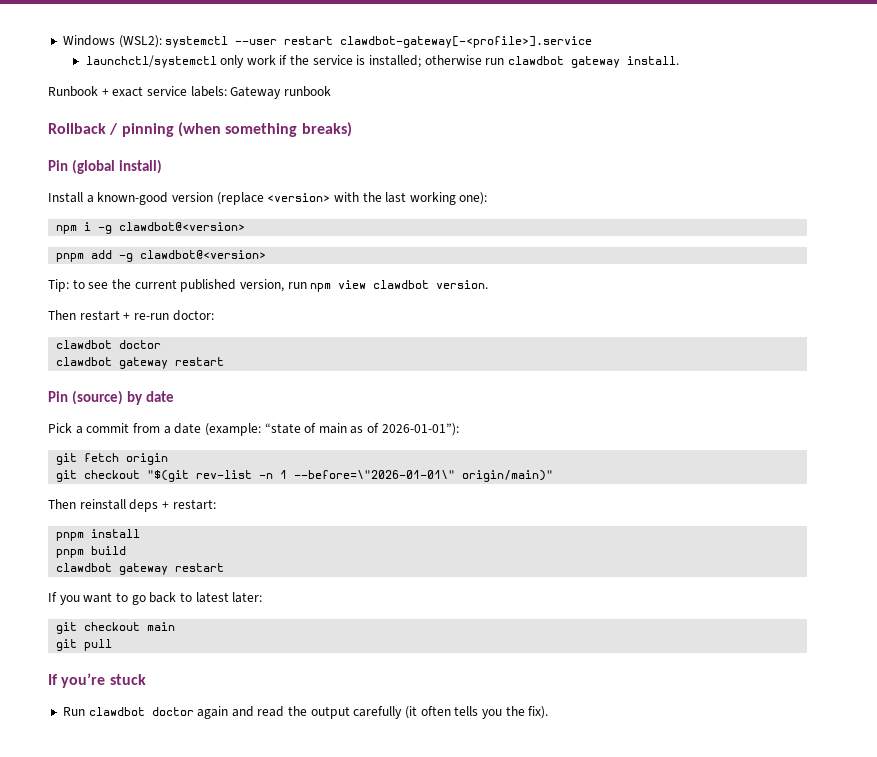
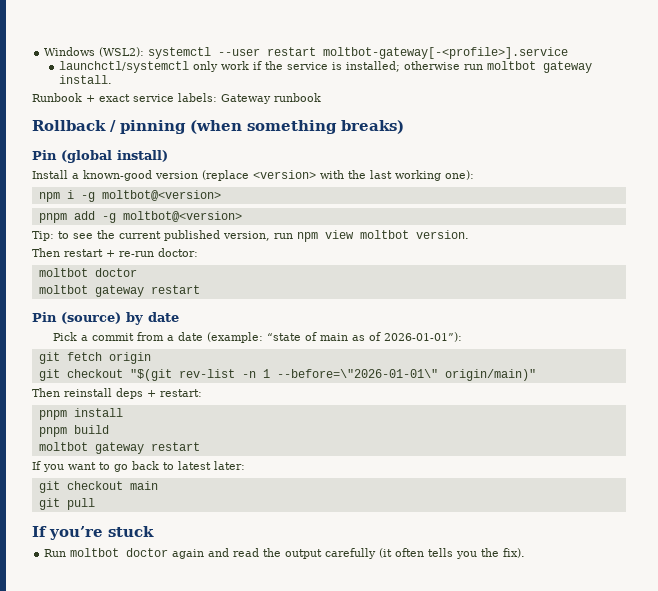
[340,36,593,48] clawdbot-gateway[-<profile>].service -> [323,47,569,59] moltbot-gateway[-<profile>].service
[507,56,564,65] clawdbot -> [487,61,537,70] moltbot
[119,222,246,231] clawdbot@<version> -> [101,190,221,201] moltbot@<version>
[140,250,267,259] clawdbot@<version> -> [122,211,242,222] moltbot@<version>
[373,280,430,289] clawdbot -> [360,230,409,239] moltbot
[56,340,113,349] clawdbot -> [38,268,88,277] moltbot
[56,357,113,366] clawdbot -> [38,285,88,294] moltbot
[56,563,113,572] clawdbot -> [38,442,88,451] moltbot
[88,707,145,716] clawdbot -> [70,548,120,557] moltbot

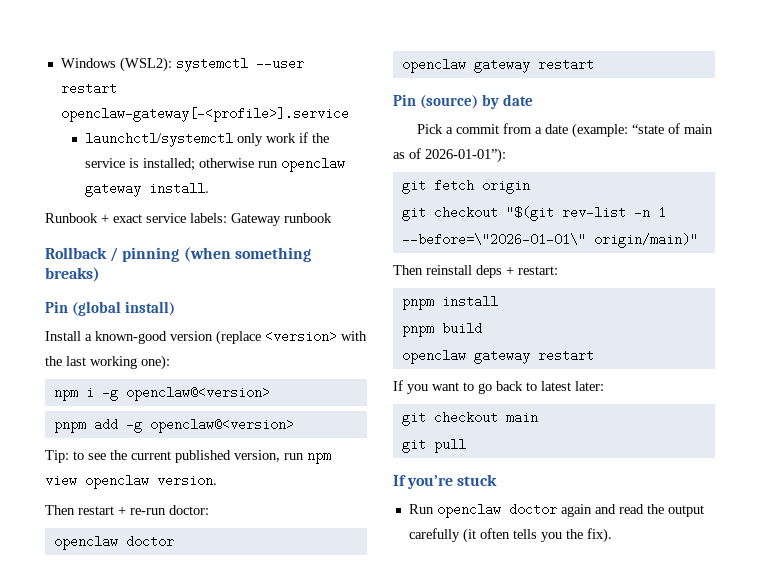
[323,47,569,59] moltbot-gateway[-<profile>].service -> [60,107,349,122] openclaw-gateway[-<profile>].service
[487,61,537,70] moltbot -> [281,157,346,172] openclaw
[101,190,221,201] moltbot@<version> -> [125,386,270,401] openclaw@<version>
[122,211,242,222] moltbot@<version> -> [149,418,294,433] openclaw@<version>
[360,230,409,239] moltbot -> [85,474,149,489] openclaw
[38,268,88,277] moltbot -> [53,535,118,550] openclaw
[38,285,88,294] moltbot -> [401,58,466,73] openclaw
[38,442,88,451] moltbot -> [401,349,466,364] openclaw
[70,548,120,557] moltbot -> [436,503,501,518] openclaw

